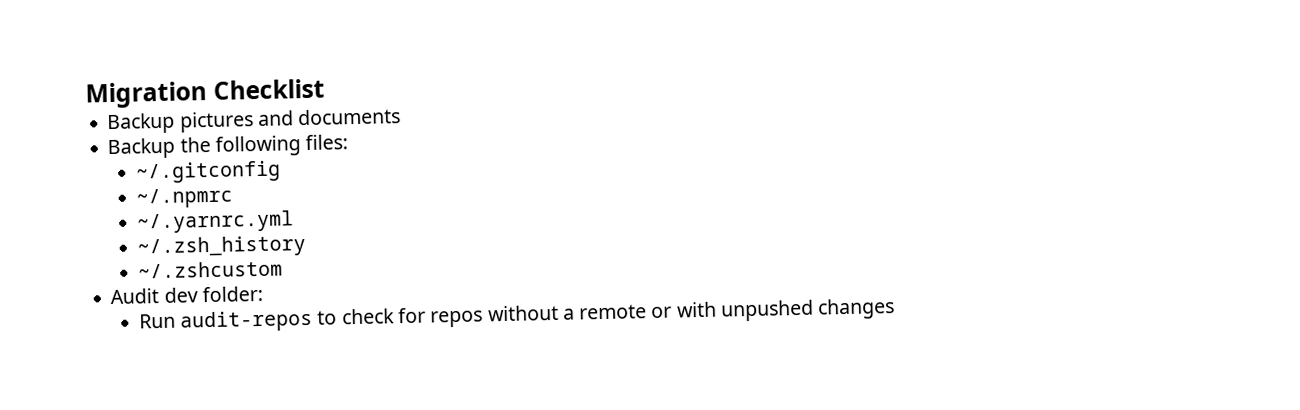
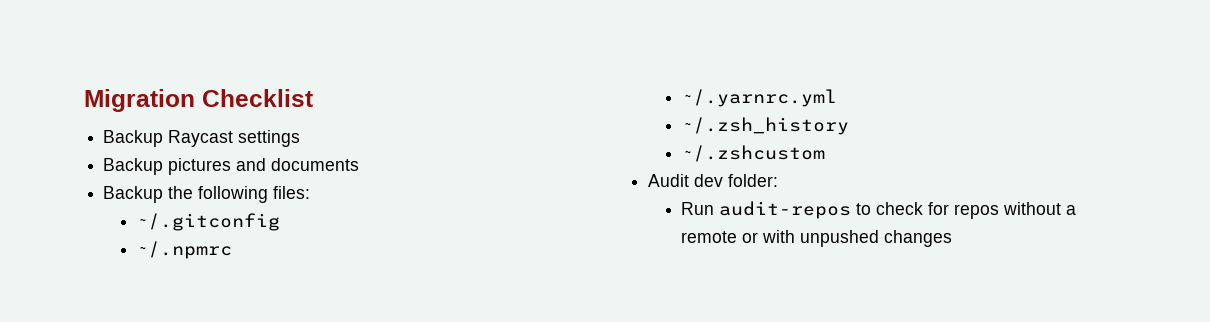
(325, 89) none -> [103,130,301,147] // Backup Raycast settings

